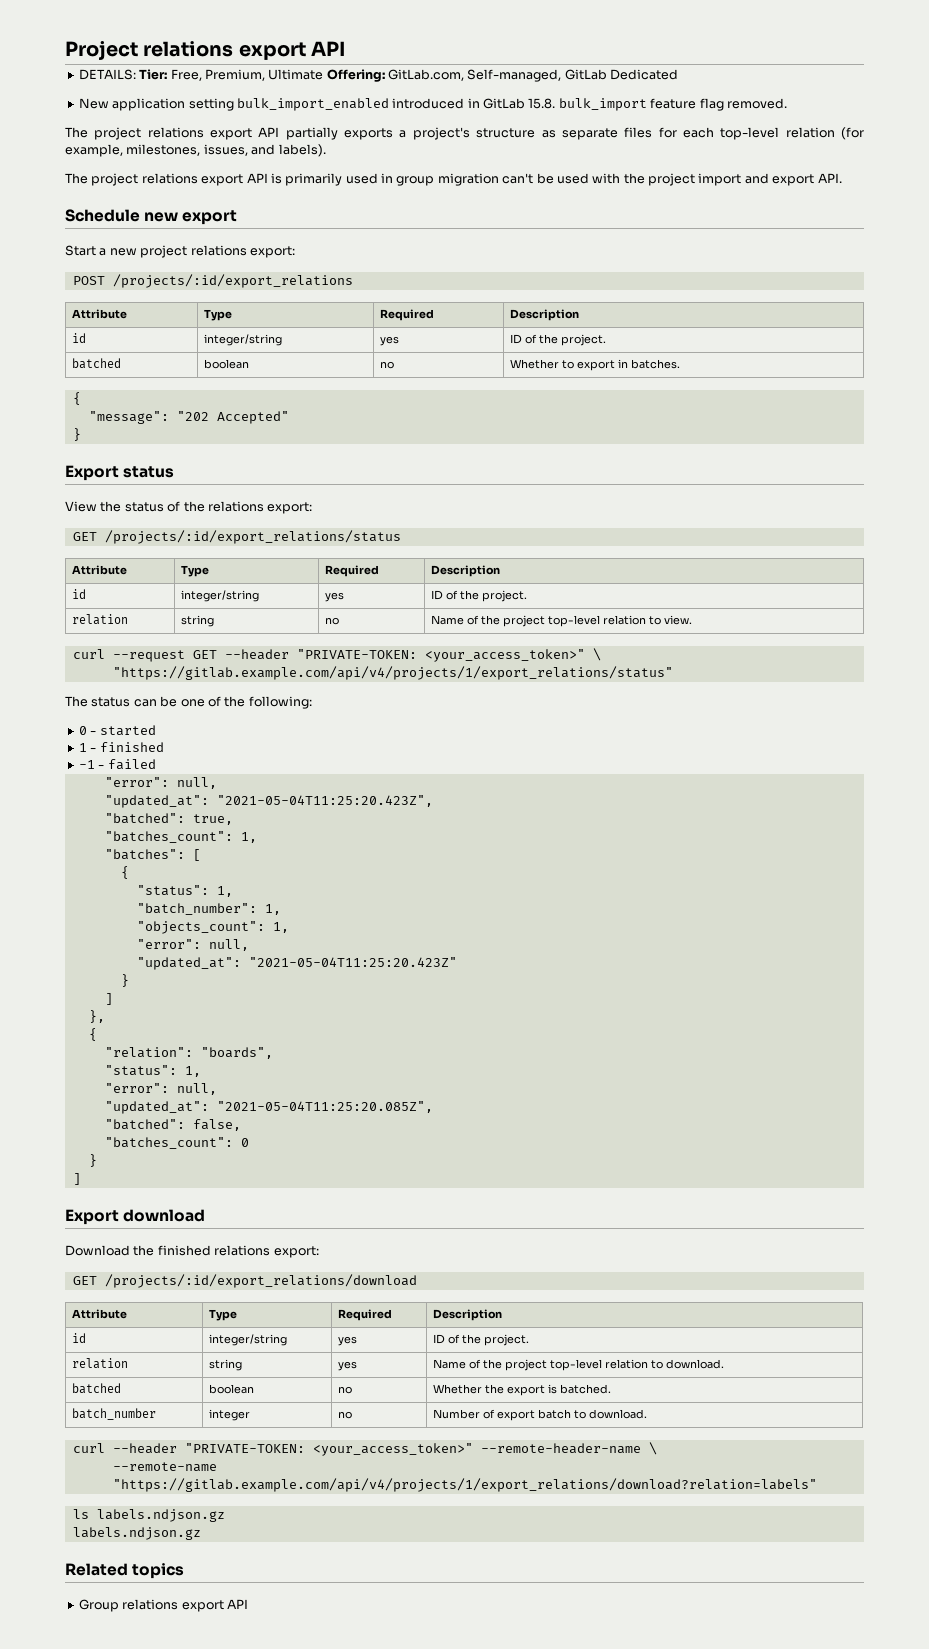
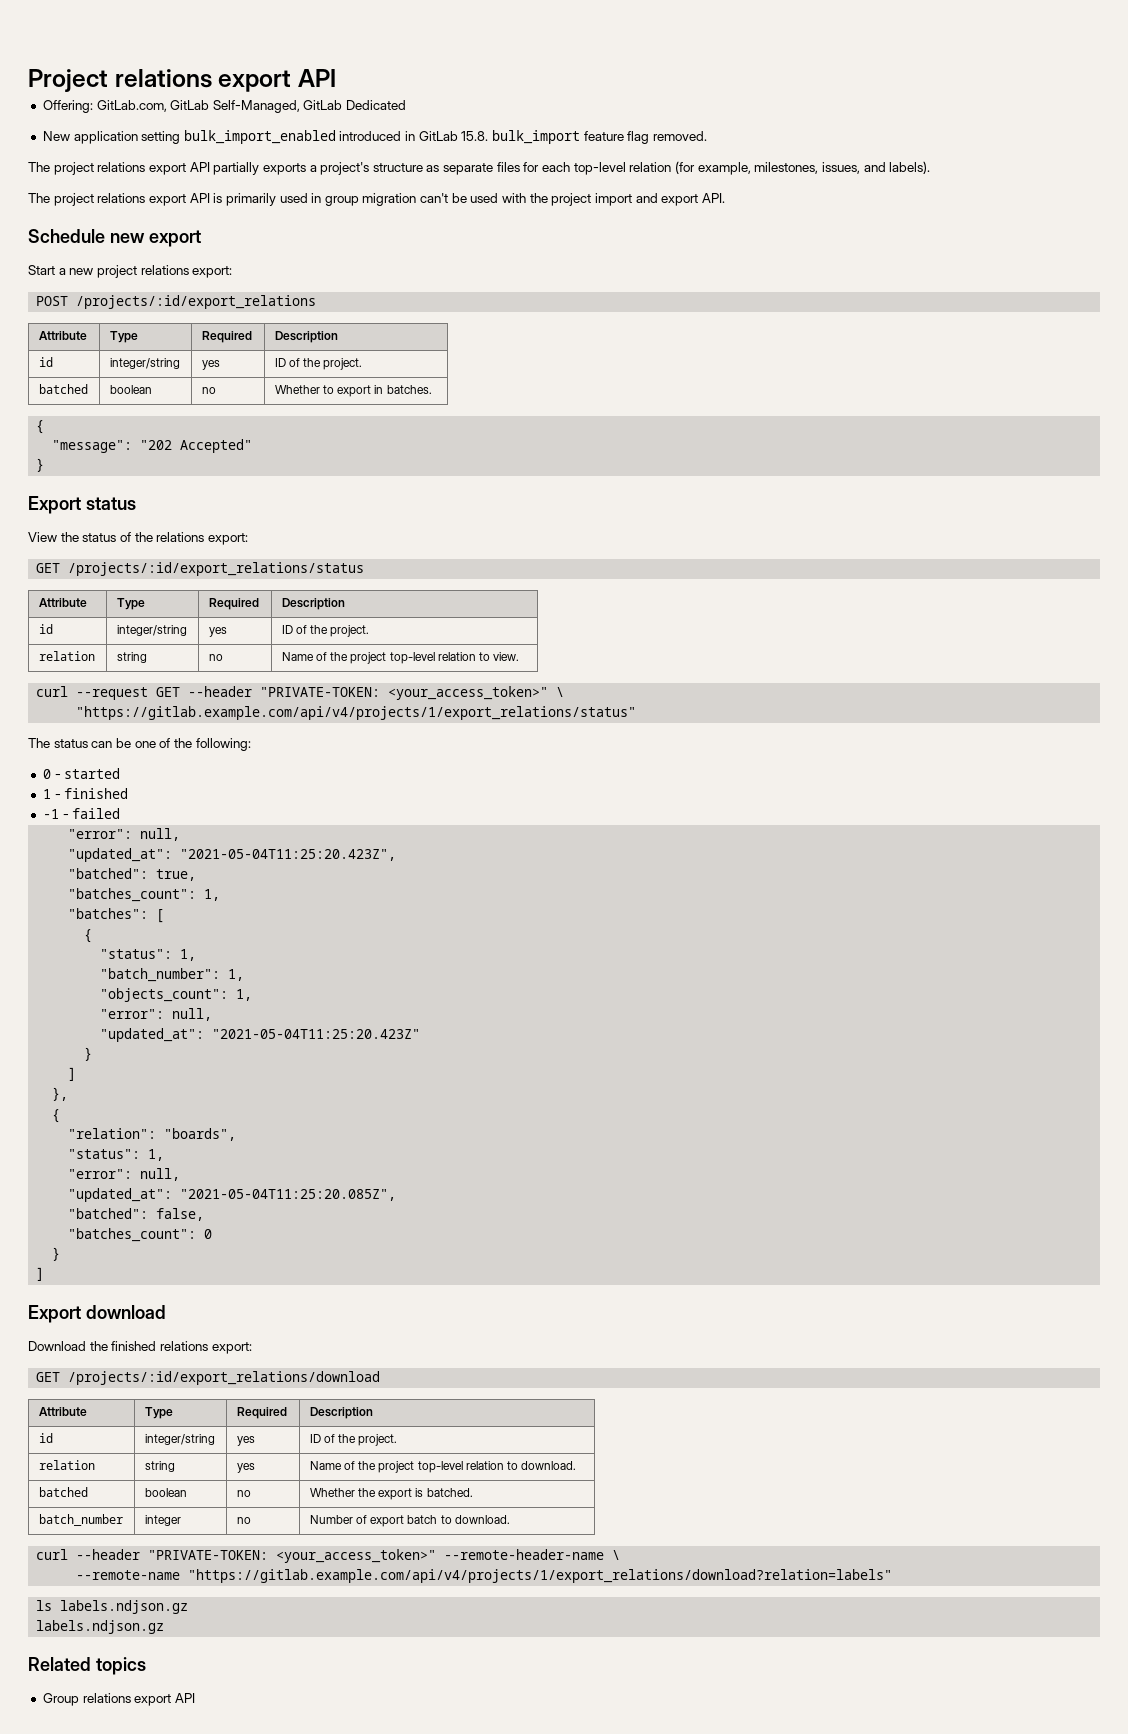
[78,69,562,82] DETAILS: Tier: Free, Premium, Ultimate Offering: GitLab.com, Self-managed, -> [42,100,300,113] Offering: GitLab.com, GitLab Self-Managed,

